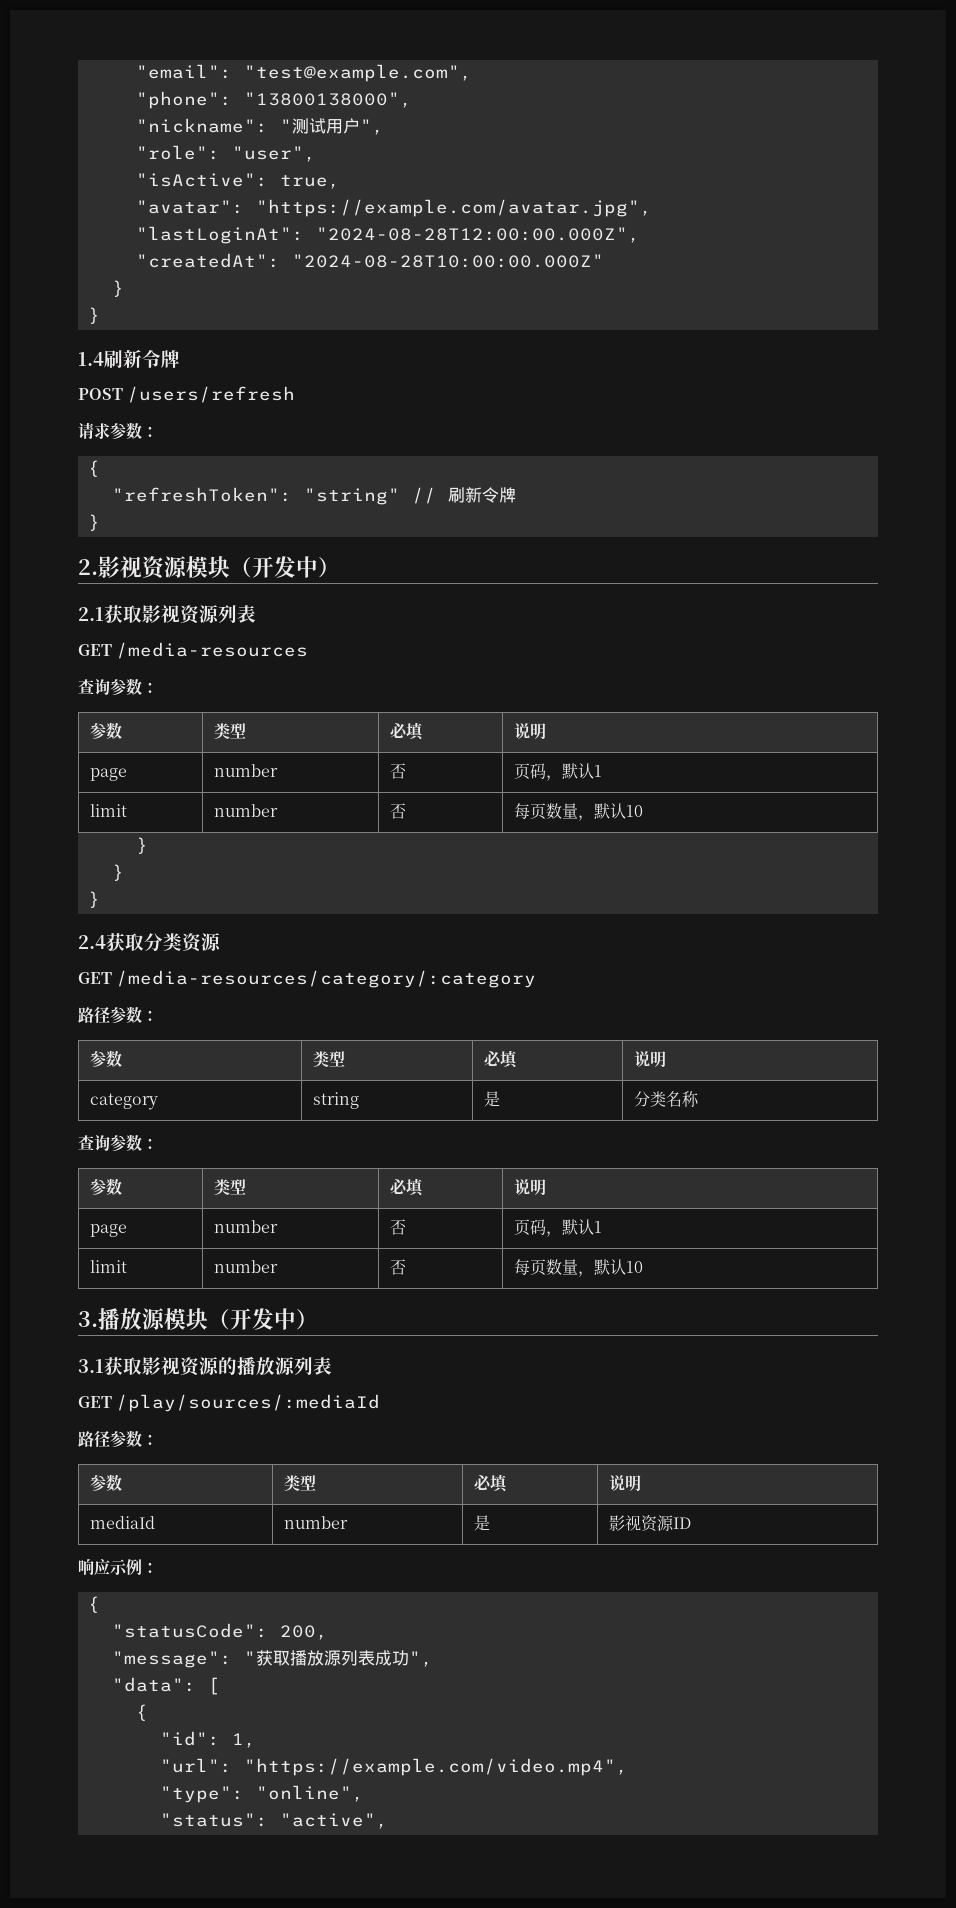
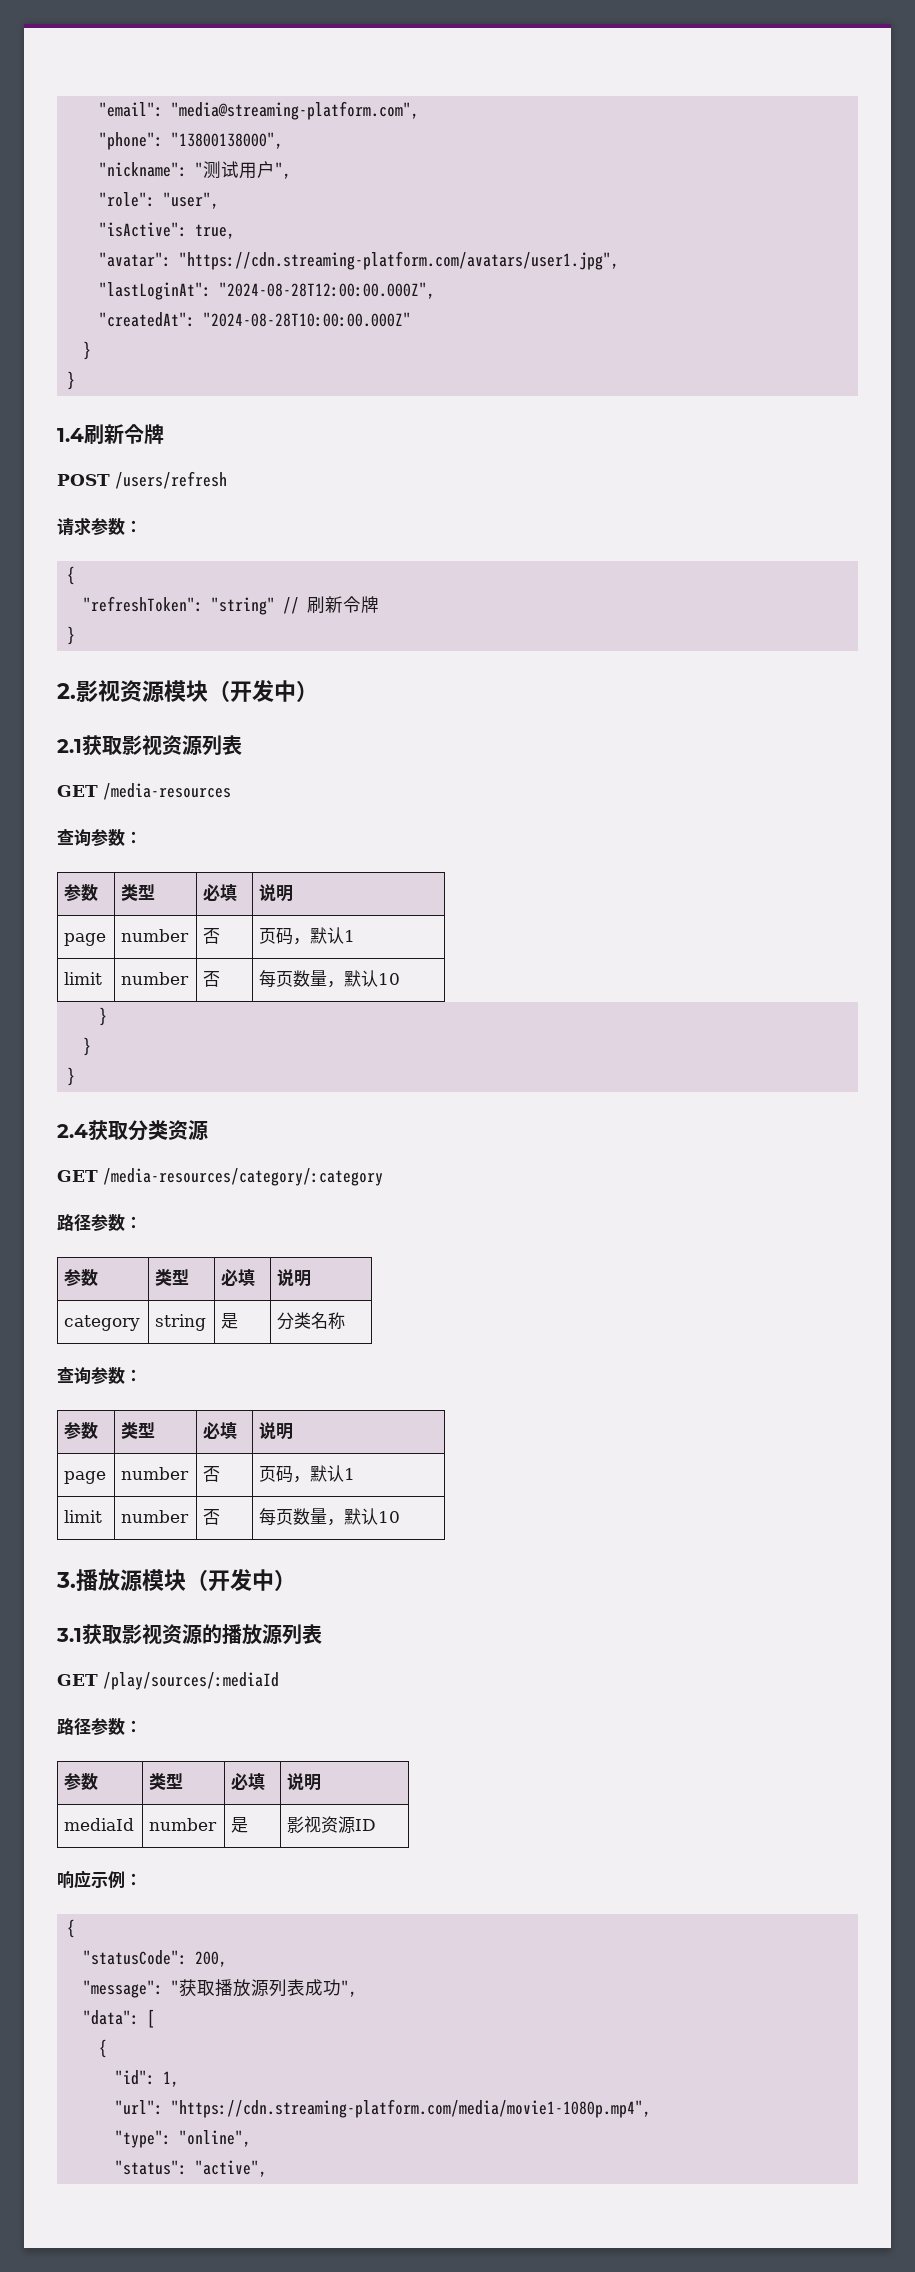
[243,64,472,82] "test@example.com", -> [171,101,420,120] "media@streaming-platform.com",
[255,199,652,217] "https://example.com/avatar.jpg", -> [179,251,620,270] "https://cdn.streaming-platform.com/avatars/user1.jpg",
[243,1758,628,1776] "https://example.com/video.mp4", -> [171,2099,652,2118] "https://cdn.streaming-platform.com/media/movie1-1080p.mp4",

